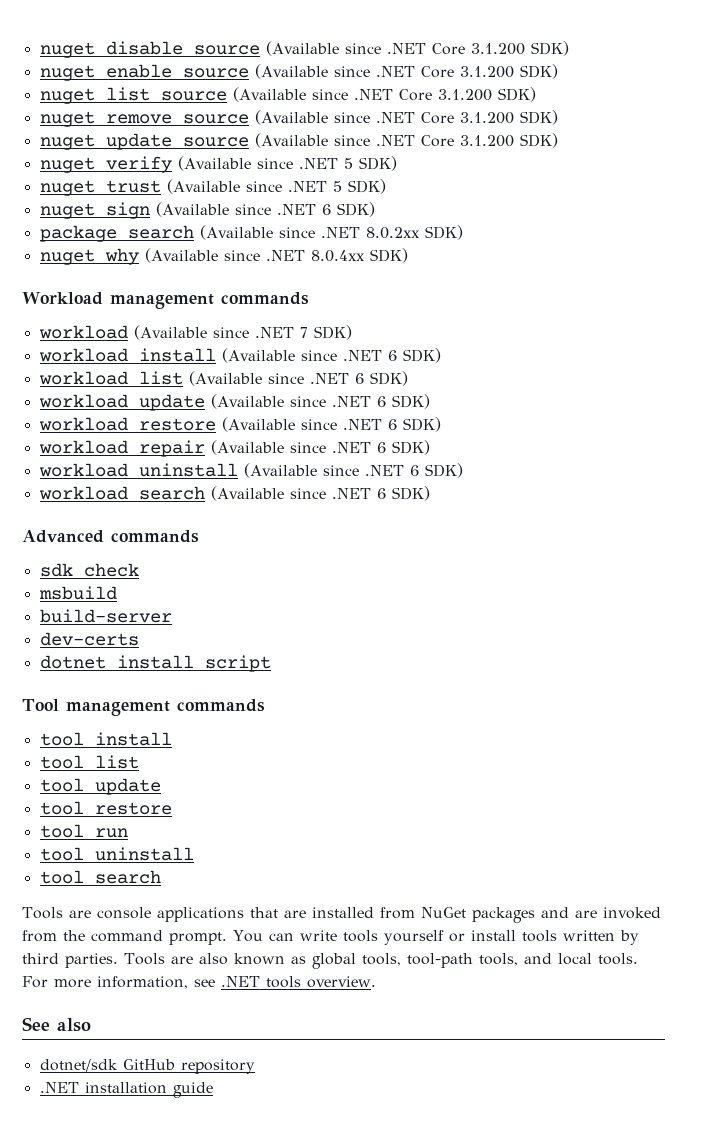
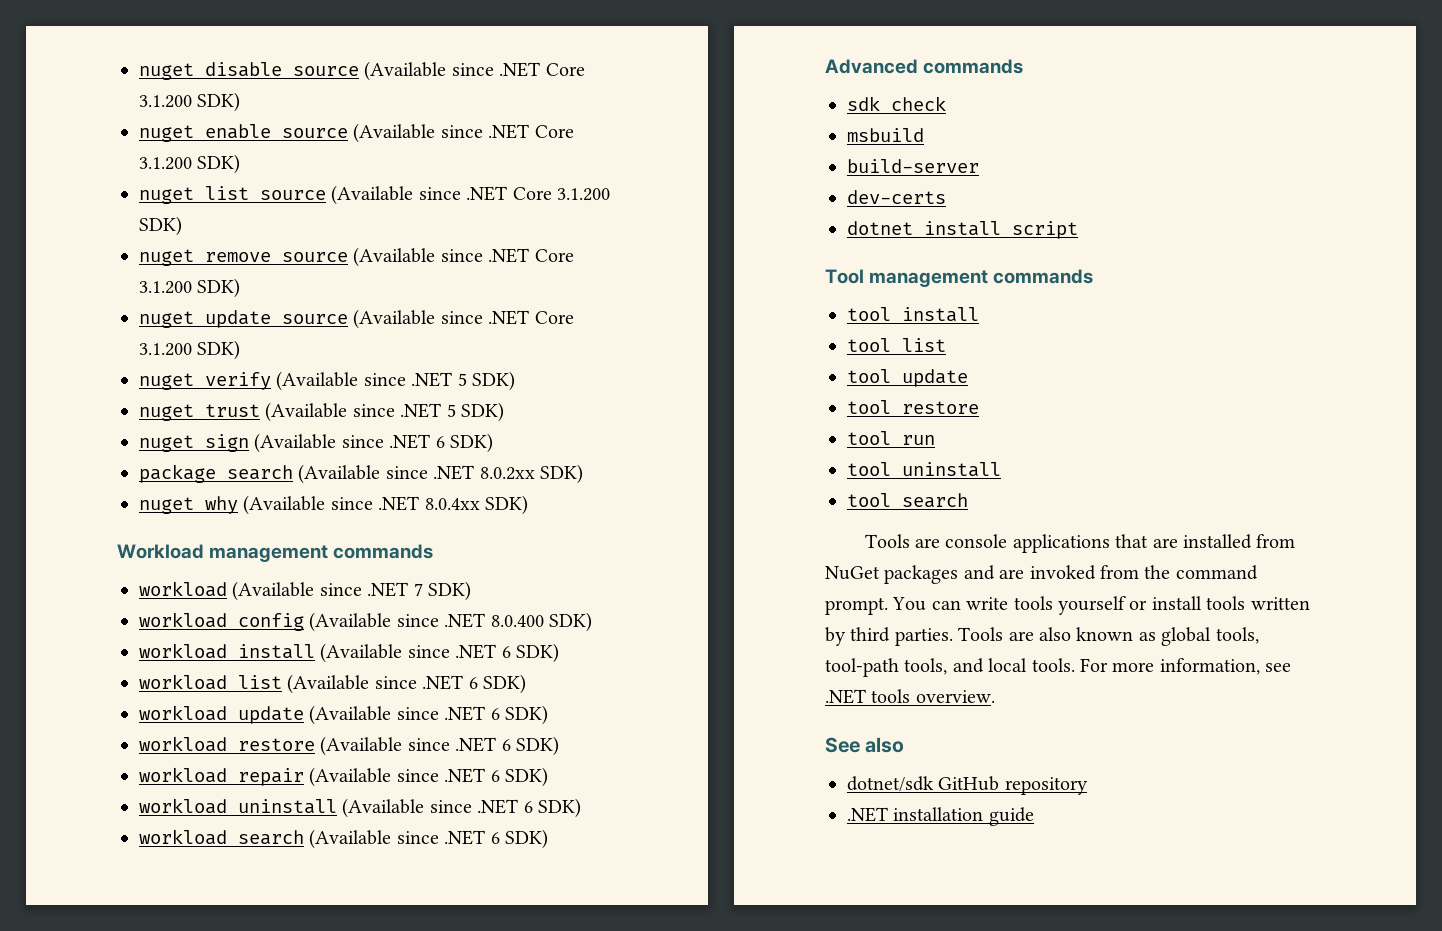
(352, 332) none -> [139,612,592,632] // workload config (Available since .NET 8.0.400 SDK)

